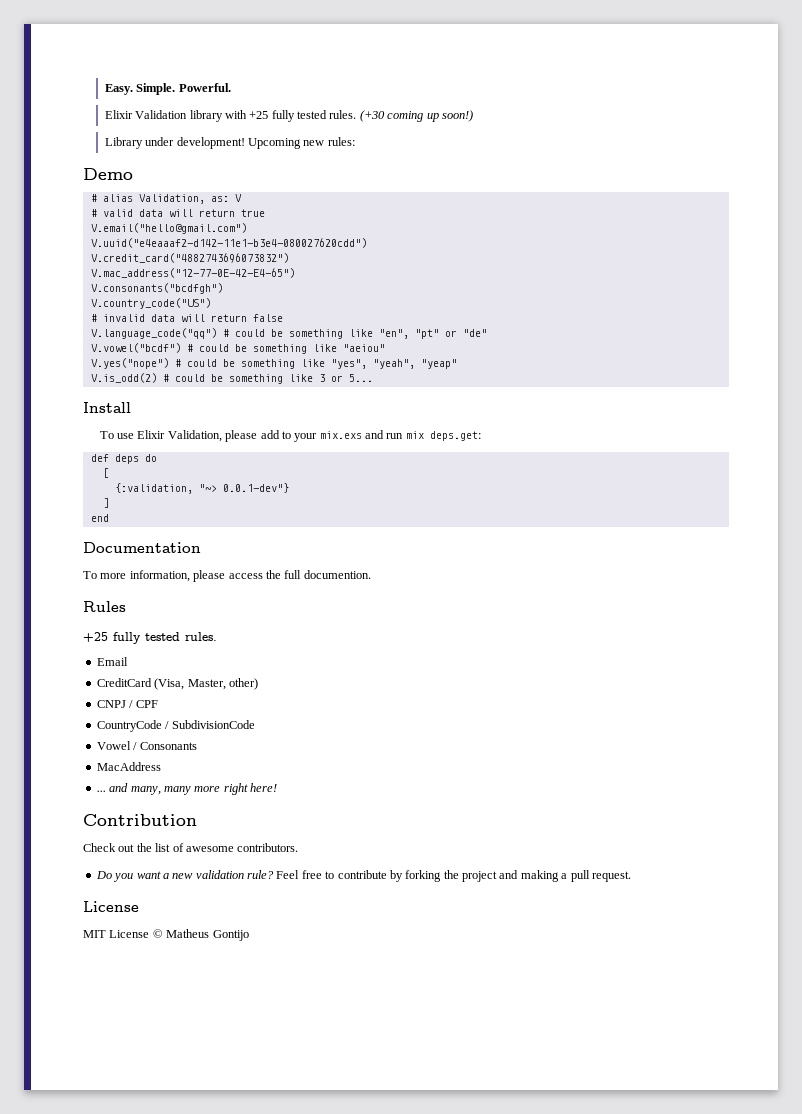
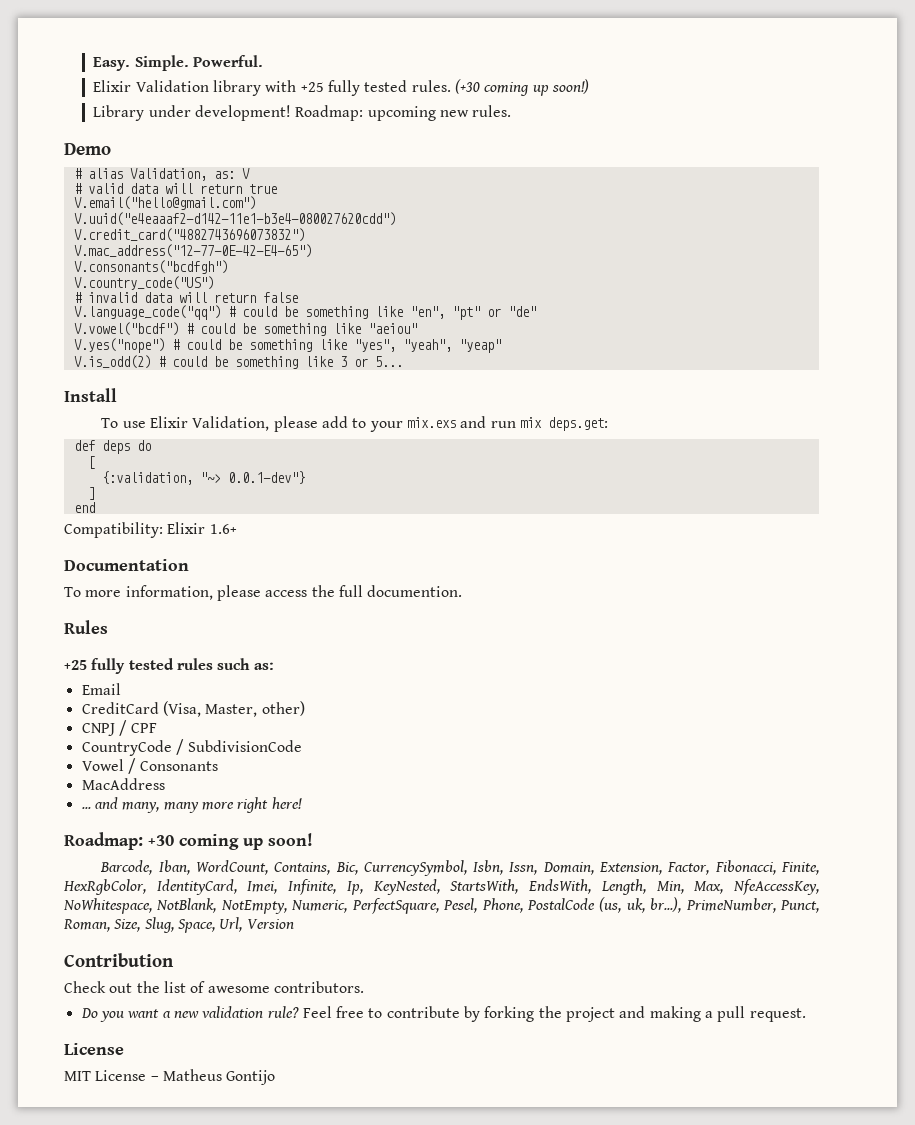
[247,137,355,149] Upcoming new rules: -> [295,105,512,121] Roadmap: upcoming new rules.
(109, 518) none -> [64,522,237,538] // Compatibility: Elixir 1.6+
[185,632,217,641] rules. -> [176,658,274,670] rules such as:
(277, 787) none -> [64,832,313,850] [100,860,820,876] [63,879,820,895] [63,897,819,914] [63,917,294,933] // Roadmap: +30 coming up soon! // Barcode, Iban, WordCount, Contains, Bic, CurrencySymbol, Isbn, Issn, Domain, Extension, Factor, Fibonacci, Finite, HexRgbColor, IdentityCard, Imei, Infinite, Ip, KeyNested, StartsWith, EndsWith, Length, Min, Max, NfeAccessKey, NoWhitespace, NotBlank, NotEmpty, Numeric, PerfectSquare, Pesel, Phone, PostalCode (us, uk, br...), PrimeNumber, Punct, Roman, Size, Slug, Space, Url, Version
[152,929,163,938] © -> [150,1076,159,1081] –

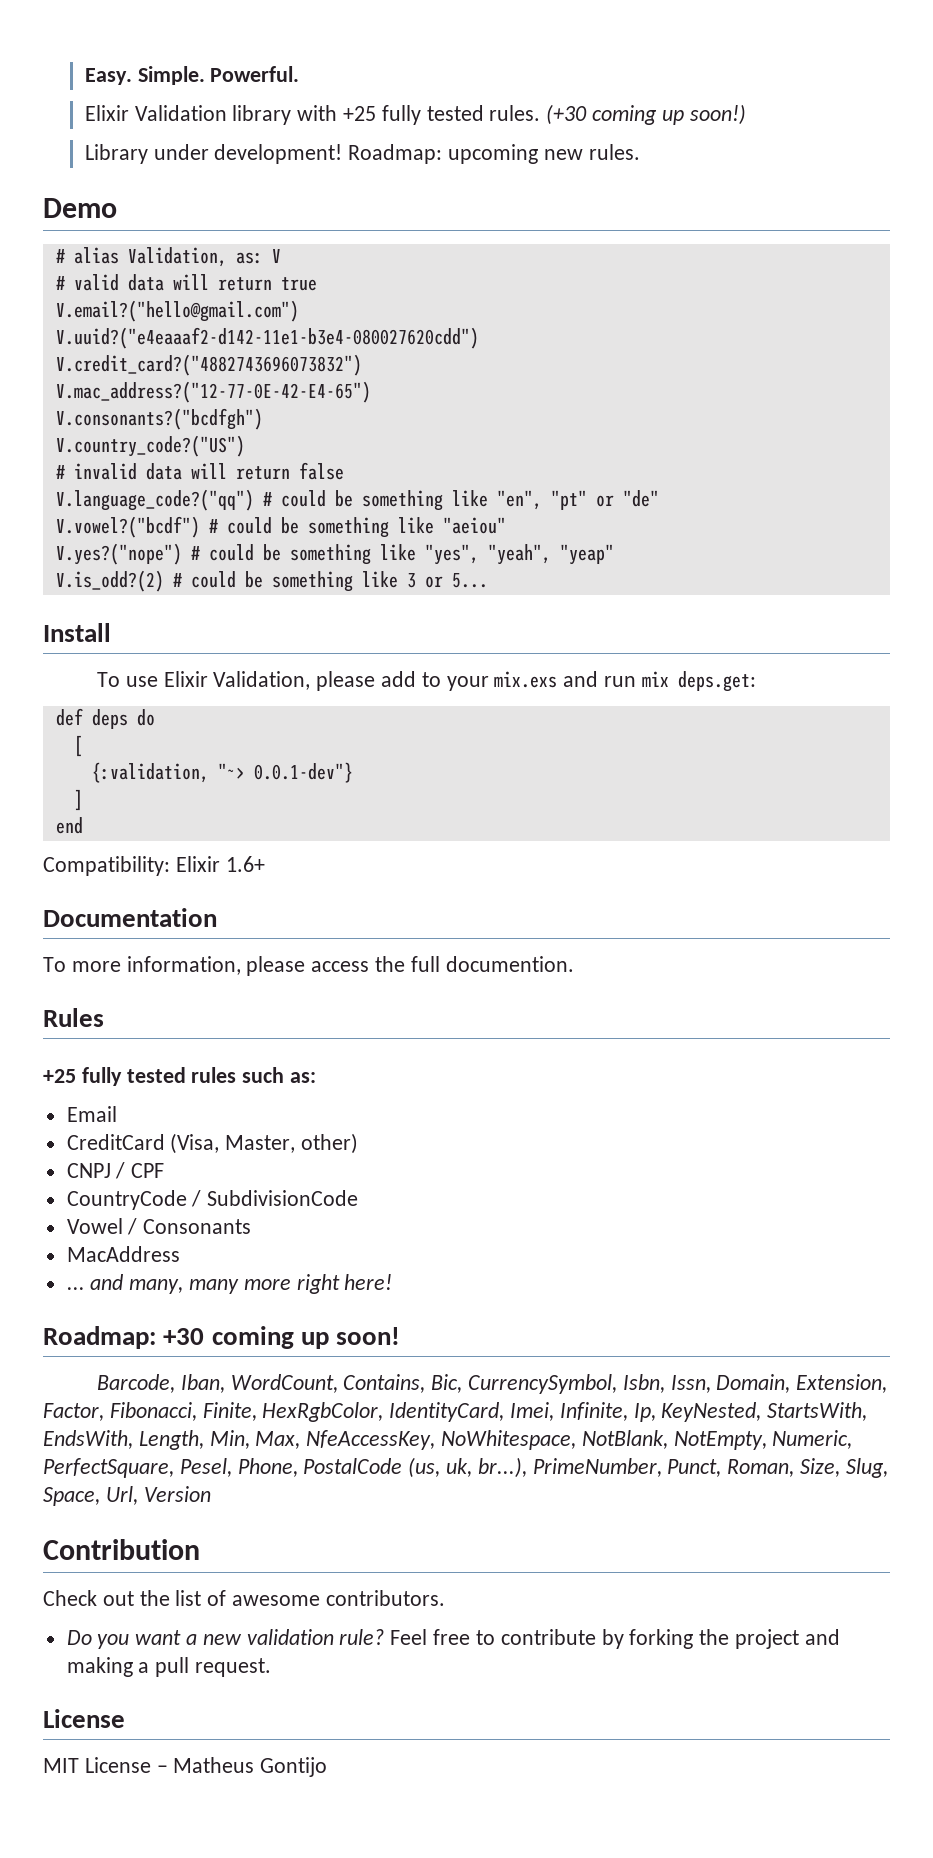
[73,196,256,210] [73,212,396,226] [73,228,305,242] [73,244,312,258] [73,260,228,274] [73,276,214,290] V.email("hello@gmail.com") // V.uuid("e4eaaaf2-d142-11e1-b3e4-080027620cdd") // V.credit_card("4882743696073832") // V.mac_address("12-77-0E-42-E4-65") // V.consonants("bcdfgh") // V.country_code("US") -> [55,300,299,322] [55,327,479,349] [55,354,362,376] [55,381,371,403] [55,408,263,430] [55,435,245,457] V.email?("hello@gmail.com") // V.uuid?("e4eaaaf2-d142-11e1-b3e4-080027620cdd") // V.credit_card?("4882743696073832") // V.mac_address?("12-77-0E-42-E4-65") // V.consonants?("bcdfgh") // V.country_code?("US")
[73,305,221,320] V.language_code("qq") -> [55,489,254,511] V.language_code?("qq")
[73,322,179,336] V.vowel("bcdf") -> [55,516,200,538] V.vowel?("bcdf")
[73,338,165,353] V.yes("nope") -> [55,543,182,565] V.yes?("nope")
[73,355,151,369] V.is_odd(2) -> [55,570,164,592] V.is_odd?(2)

